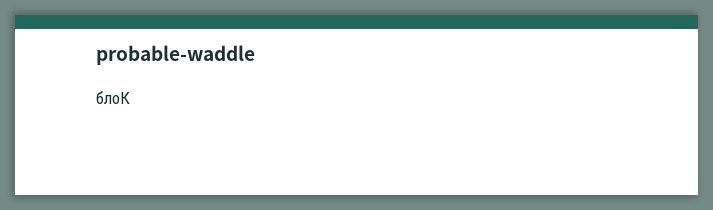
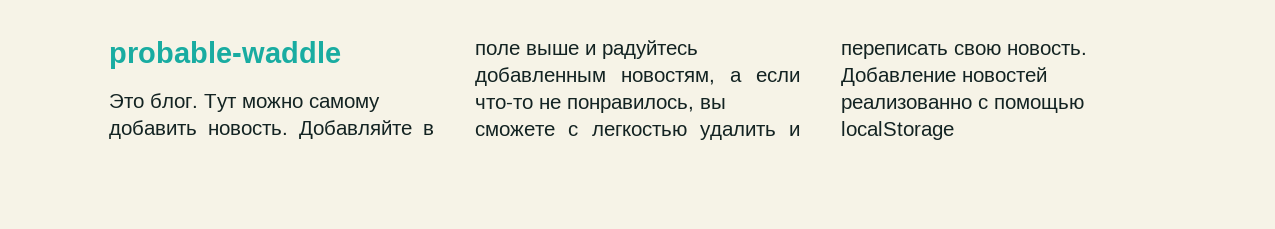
[96,91,130,104] блоК -> [109,93,380,112] [109,120,434,139] [475,40,698,59] [475,67,800,86] [475,98,726,113] [475,125,800,140] [841,44,1087,59] [841,67,1047,86] [841,98,1084,113] [841,121,954,140] Это блог. Тут можно самому добавить новость. Добавляйте в поле выше и радуйтесь добавленным новостям, а если что-то не понравилось, вы сможете с легкостью удалить и переписать свою новость. Добавление новостей реализованно с помощью localStorage

